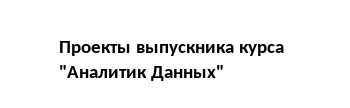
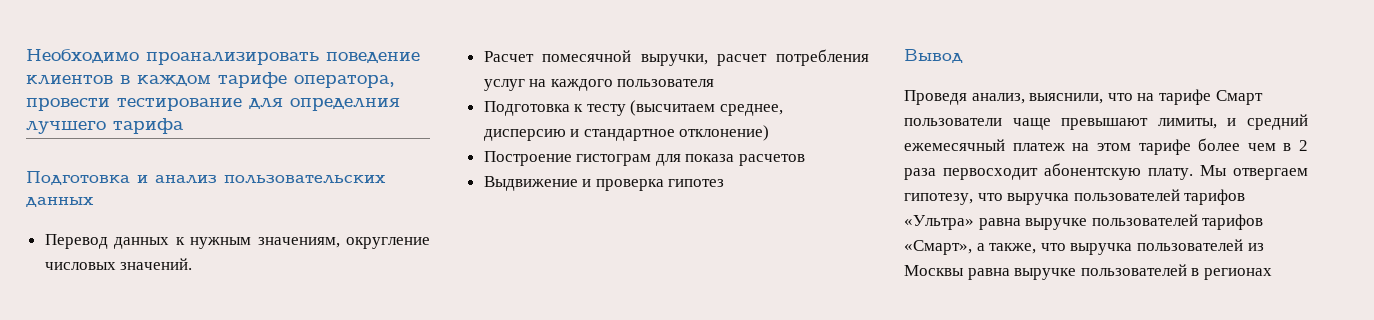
[59,41,285,56] [59,65,225,81] Проекты выпускника курса "Аналитик Данных" -> [26,49,420,65] [26,72,395,88] [26,98,400,111] [26,118,184,134] [26,171,386,185] [26,197,94,207] [44,234,431,249] [44,258,193,270] [483,49,869,66] [483,79,715,91] [483,100,784,116] [483,125,770,141] [483,151,806,166] [483,176,725,191] [904,49,963,63] [904,89,1263,105] [904,114,1308,130] [904,138,1308,155] [904,163,1308,180] [904,189,1246,205] [904,214,1264,230] [904,239,1264,255] [904,264,1272,280] Необходимо проанализировать поведение клиентов в каждом тарифе оператора, провести тестирование для определния лучшего тарифа // Подготовка и анализ пользовательских данных // Перевод данных к нужным значениям, округление числовых значений. // Расчет помесячной выручки, расчет потребления услуг на каждого пользователя // Подготовка к тесту (высчитаем среднее, дисперсию и стандартное отклонение) // Построение гистограм для показа расчетов // Выдвижение и проверка гипотез // Вывод // Проведя анализ, выяснили, что на тарифе Смарт пользователи чаще превышают лимиты, и средний ежемесячный платеж на этом тарифе более чем в 2 раза первосходит абонентскую плату. Мы отвергаем гипотезу, что выручка пользователей тарифов «Ультра» равна выручке пользователей тарифов «Смарт», а также, что выручка пользователей из Москвы равна выручке пользователей в регионах

